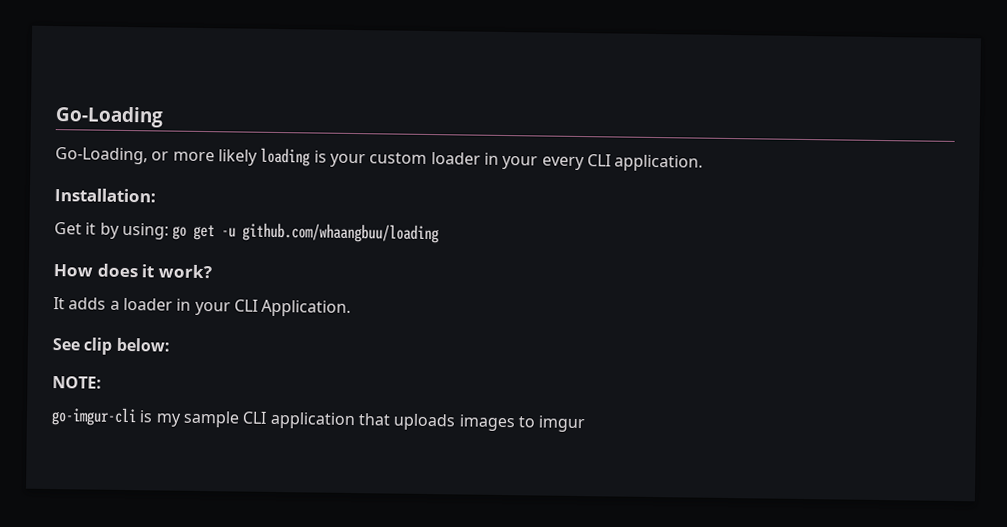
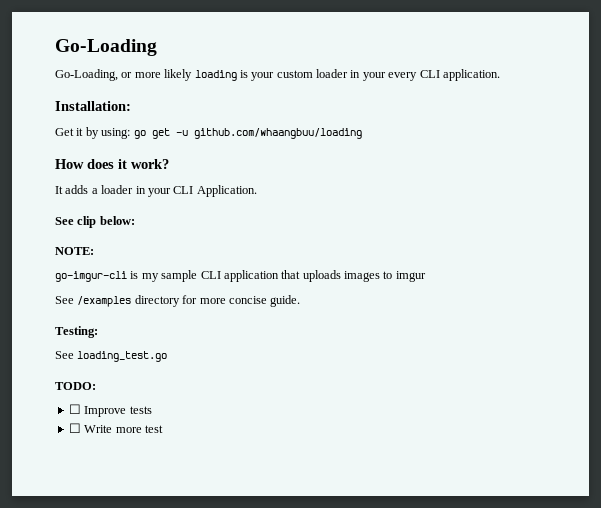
(586, 424) none -> [55,295,301,307] [55,326,98,338] [55,351,168,362] [55,382,96,390] [68,404,152,417] [68,423,163,433] // See /examples directory for more concise guide. // Testing: // See loading_test.go // TODO: // ☐ Improve tests // ☐ Write more test

